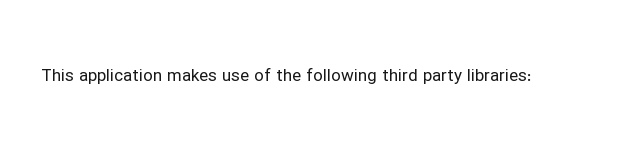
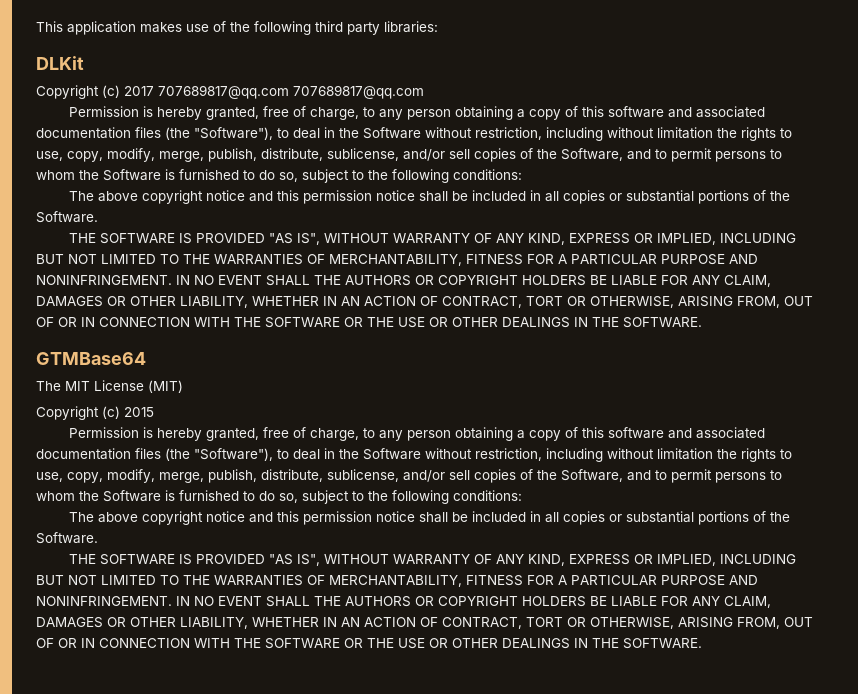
(531, 75) none -> [36,56,84,70] [36,85,424,99] [69,106,766,120] [36,127,792,141] [36,148,782,162] [36,169,522,183] [69,190,791,204] [36,211,98,223] [69,233,797,245] [36,254,758,266] [36,275,771,287] [36,296,813,308] [36,317,702,328] [36,352,146,365] [36,380,183,393] [36,406,154,420] [69,427,766,441] [36,448,792,462] [36,469,782,483] [36,490,522,504] [69,511,791,525] [36,532,98,544] [69,554,797,566] [36,575,758,587] [36,596,771,608] [36,617,813,629] [36,638,702,649] // DLKit // Copyright (c) 2017 707689817@qq.com 707689817@qq.com // Permission is hereby granted, free of charge, to any person obtaining a copy of this software and associated documentation files (the "Software"), to deal in the Software without restriction, including without limitation the rights to use, copy, modify, merge, publish, distribute, sublicense, and/or sell copies of the Software, and to permit persons to whom the Software is furnished to do so, subject to the following conditions: // The above copyright notice and this permission notice shall be included in all copies or substantial portions of the Software. // THE SOFTWARE IS PROVIDED "AS IS", WITHOUT WARRANTY OF ANY KIND, EXPRESS OR IMPLIED, INCLUDING BUT NOT LIMITED TO THE WARRANTIES OF MERCHANTABILITY, FITNESS FOR A PARTICULAR PURPOSE AND NONINFRINGEMENT. IN NO EVENT SHALL THE AUTHORS OR COPYRIGHT HOLDERS BE LIABLE FOR ANY CLAIM, DAMAGES OR OTHER LIABILITY, WHETHER IN AN ACTION OF CONTRACT, TORT OR OTHERWISE, ARISING FROM, OUT OF OR IN CONNECTION WITH THE SOFTWARE OR THE USE OR OTHER DEALINGS IN THE SOFTWARE. // GTMBase64 // The MIT License (MIT) // Copyright (c) 2015 // Permission is hereby granted, free of charge, to any person obtaining a copy of this software and associated documentation files (the "Software"), to deal in the Software without restriction, including without limitation the rights to use, copy, modify, merge, publish, distribute, sublicense, and/or sell copies of the Software, and to permit persons to whom the Software is furnished to do so, subject to the following conditions: // The above copyright notice and this permission notice shall be included in all copies or substantial portions of the Software. // THE SOFTWARE IS PROVIDED "AS IS", WITHOUT WARRANTY OF ANY KIND, EXPRESS OR IMPLIED, INCLUDING BUT NOT LIMITED TO THE WARRANTIES OF MERCHANTABILITY, FITNESS FOR A PARTICULAR PURPOSE AND NONINFRINGEMENT. IN NO EVENT SHALL THE AUTHORS OR COPYRIGHT HOLDERS BE LIABLE FOR ANY CLAIM, DAMAGES OR OTHER LIABILITY, WHETHER IN AN ACTION OF CONTRACT, TORT OR OTHERWISE, ARISING FROM, OUT OF OR IN CONNECTION WITH THE SOFTWARE OR THE USE OR OTHER DEALINGS IN THE SOFTWARE.

